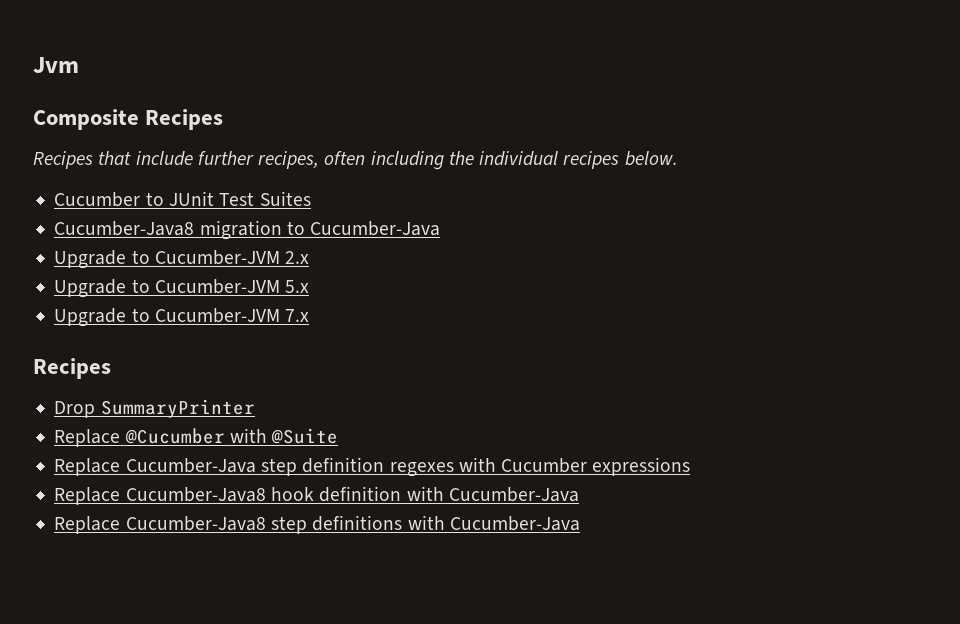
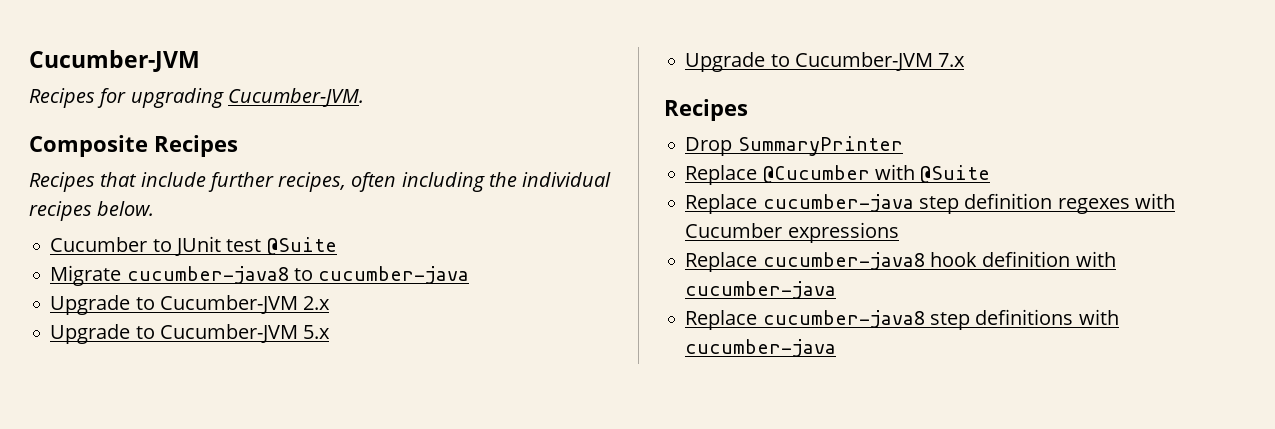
[33,57,79,73] Jvm -> [29,50,200,72] [29,88,364,108] Cucumber-JVM // Recipes for upgrading Cucumber-JVM.
[219,191,311,206] [54,220,441,240] Test Suites // Cucumber-Java8 migration to Cucumber-Java -> [226,237,337,255] [50,265,470,286] test @Suite // Migrate cucumber-java8 to cucumber-java
[125,458,256,473] Cucumber-Java -> [762,194,914,212] cucumber-java
[125,487,266,502] Cucumber-Java8 -> [762,252,925,270] cucumber-java8
[448,487,579,502] [54,516,266,534] Cucumber-Java // Replace Cucumber-Java8 -> [685,281,837,299] [685,310,925,330] cucumber-java // Replace cucumber-java8
[449,516,580,531] Cucumber-Java -> [685,339,837,357] cucumber-java

